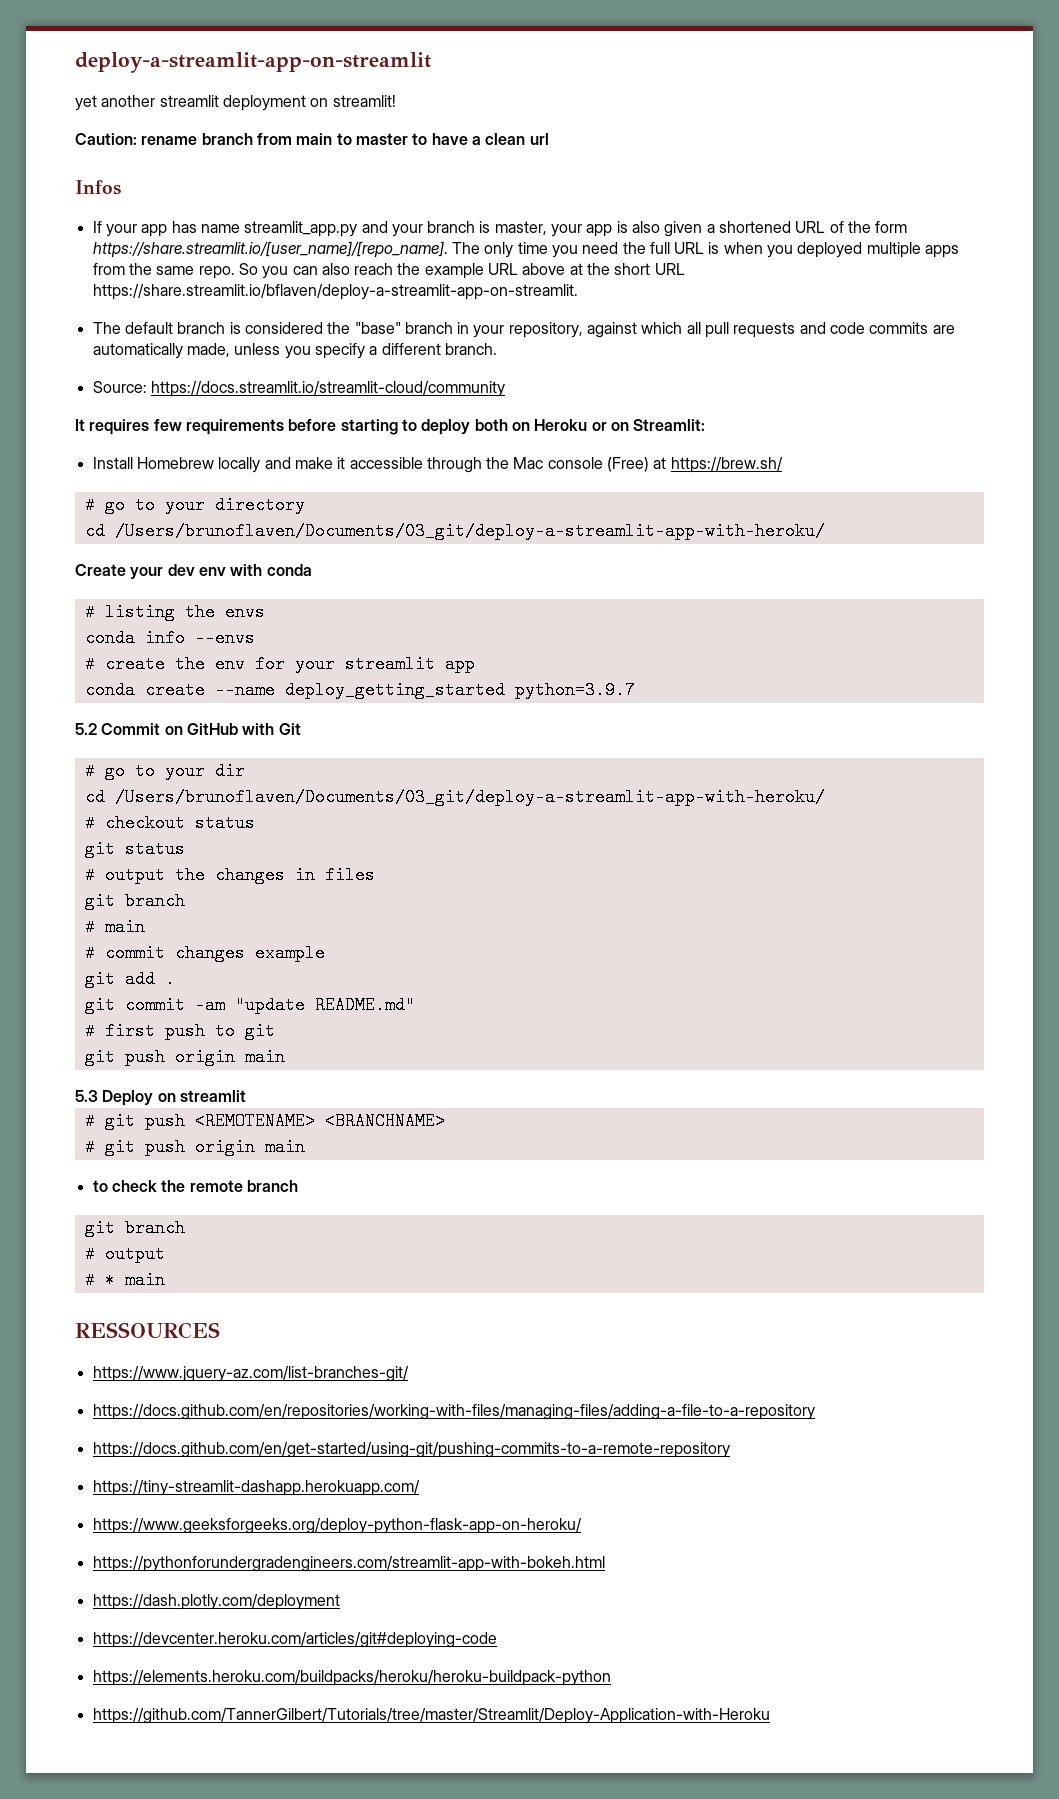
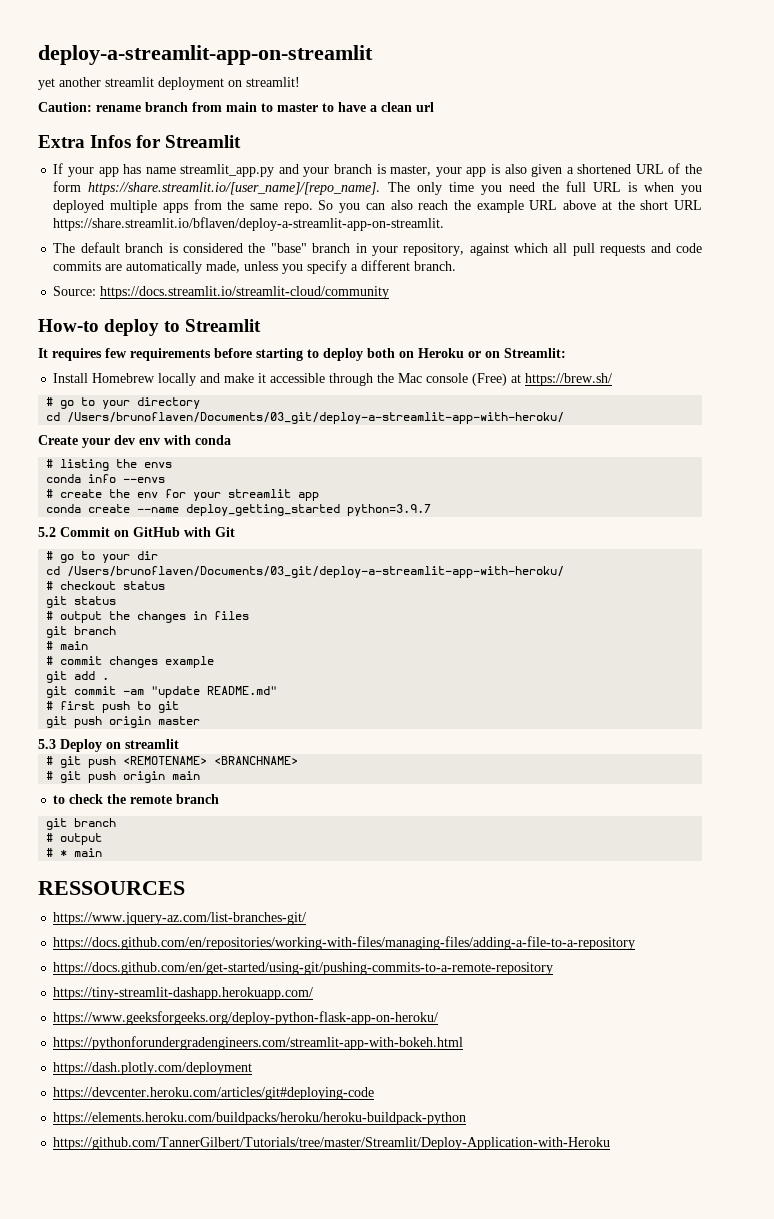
(549, 139) none -> [38,135,85,148] Extra
(121, 187) none -> [136,135,242,148] for Streamlit
(505, 389) none -> [38,319,262,336] // How-to deploy to Streamlit
[244,1048,285,1066] main -> [158,716,201,725] master

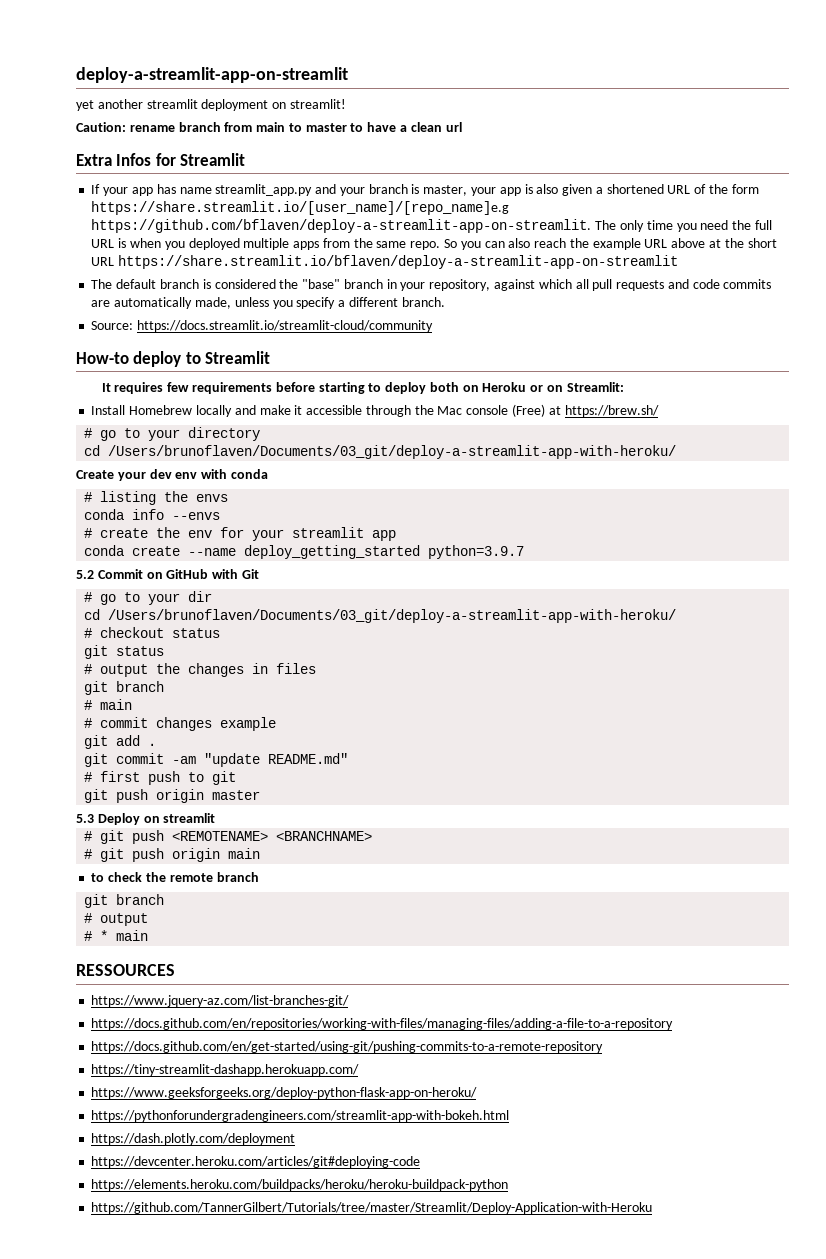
[88,182,381,195] https://share.streamlit.io/[user_name]/[repo_name]. -> [91,201,510,215] [91,219,592,233] https://share.streamlit.io/[user_name]/[repo_name]e.g https://github.com/bflaven/deploy-a-streamlit-app-on-streamlit.
[53,217,445,231] https://share.streamlit.io/bflaven/deploy-a-streamlit-app-on-streamlit. -> [118,255,679,269] https://share.streamlit.io/bflaven/deploy-a-streamlit-app-on-streamlit

